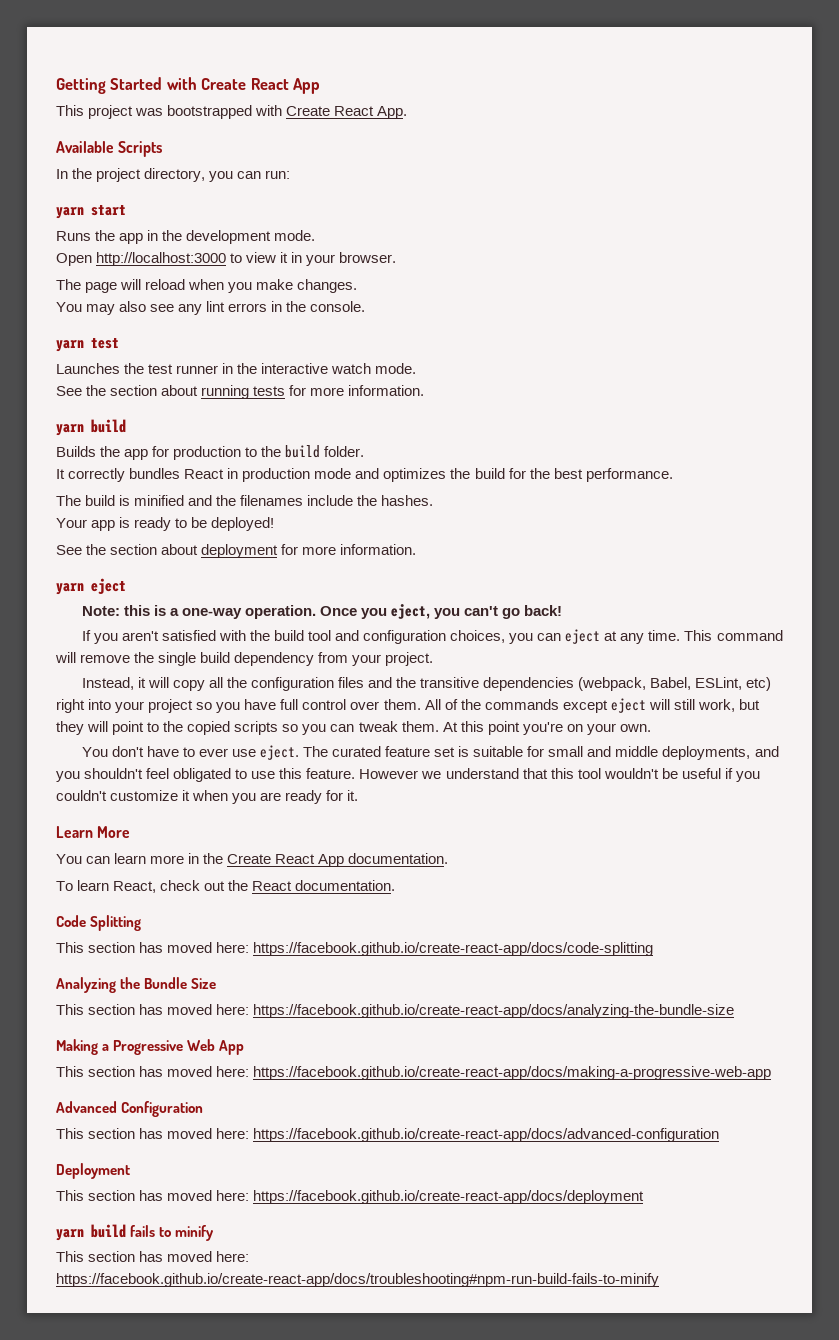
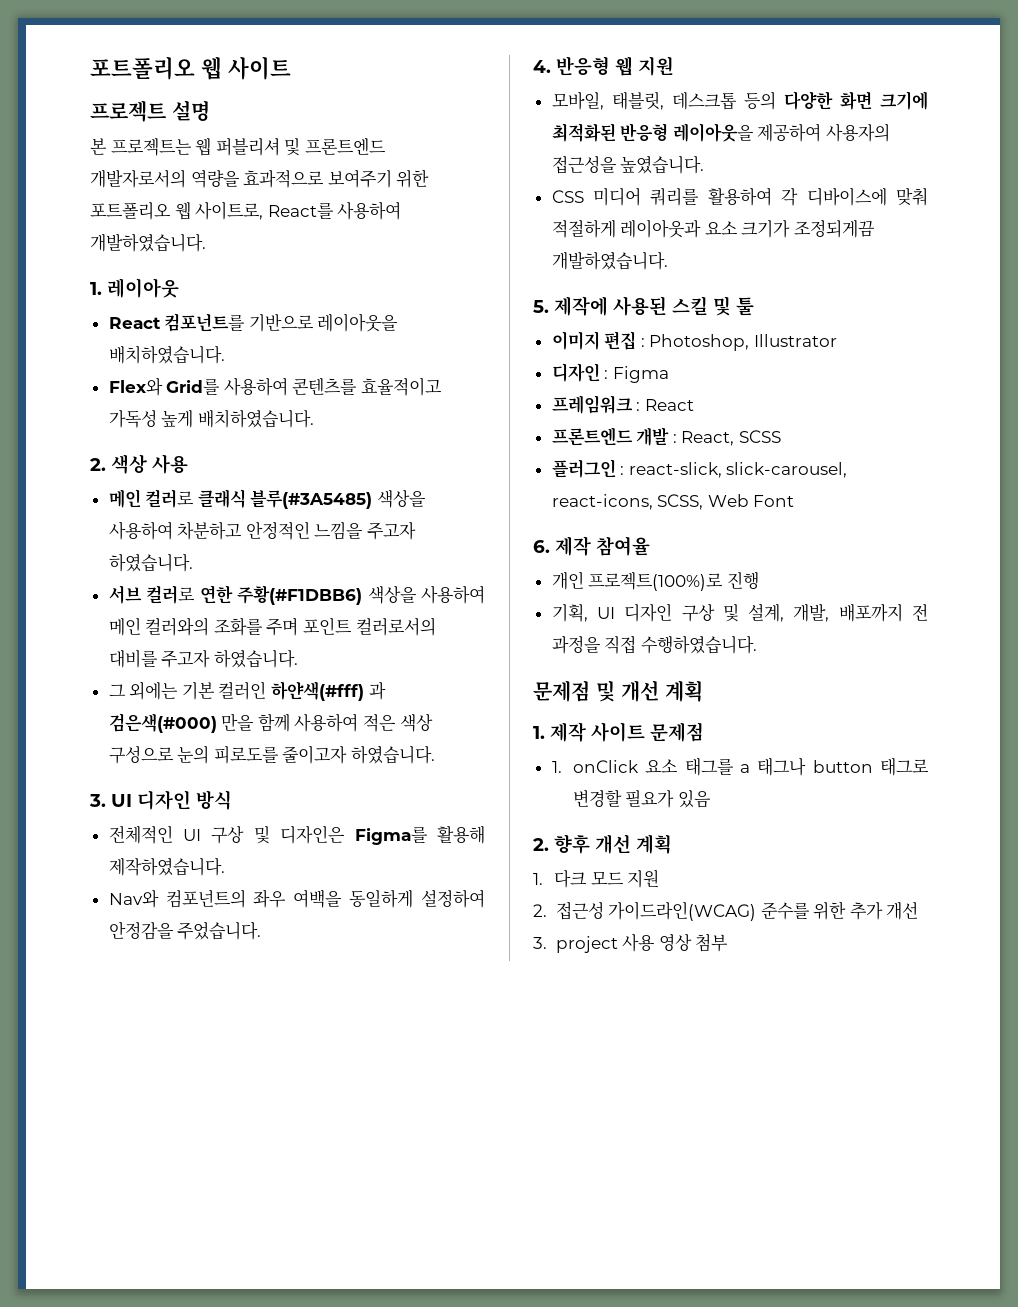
[56,77,321,94] [56,105,408,119] [56,141,163,157] [56,168,291,182] [56,205,126,219] [56,230,316,244] [56,252,397,266] [56,279,358,293] [56,301,366,315] [56,338,119,352] [56,363,417,374] [56,385,425,399] [56,419,126,436] [56,445,365,460] [56,468,673,482] [56,495,434,506] [56,517,275,531] [56,544,417,558] [56,578,126,595] [81,604,563,619] [81,629,783,644] [55,652,434,666] [81,677,772,691] [56,698,760,713] [56,721,651,735] [81,745,779,760] [56,768,760,782] [56,790,359,804] [56,826,131,838] [56,853,449,867] [56,880,396,893] [56,915,142,931] [56,942,654,956] [56,977,217,993] [56,1004,735,1018] [56,1039,245,1055] [56,1066,772,1080] [56,1101,204,1117] [56,1128,720,1142] [56,1163,130,1179] [56,1190,645,1204] [56,1224,215,1241] [56,1251,250,1262] [56,1273,659,1287] Getting Started with Create React App // This project was bootstrapped with Create React App. // Available Scripts // In the project directory, you can run: // yarn start // Runs the app in the development mode. // Open http://localhost:3000 to view it in your browser. // The page will reload when you make changes. // You may also see any lint errors in the console. // yarn test // Launches the test runner in the interactive watch mode. // See the section about running tests for more information. // yarn build // Builds the app for production to the build folder. // It correctly bundles React in production mode and optimizes the build for the best performance. // The build is minified and the filenames include the hashes. // Your app is ready to be deployed! // See the section about deployment for more information. // yarn eject // Note: this is a one-way operation. Once you eject, you can't go back! // If you aren't satisfied with the build tool and configuration choices, you can eject at any time. This command will remove the single build dependency from your project. // Instead, it will copy all the configuration files and the transitive dependencies (webpack, Babel, ESLint, etc) right into your project so you have full control over them. All of the commands except eject will still work, but they will point to the copied scripts so you can tweak them. At this point you're on your own. // You don't have to ever use eject. The curated feature set is suitable for small and middle deployments, and you shouldn't feel obligated to use this feature. However we understand that this tool wouldn't be useful if you couldn't customize it when you are ready for it. // Learn More // You can learn more in the Create React App documentation. // To learn React, check out the React documentation. // Code Splitting // This section has moved here: https://facebook.github.io/create-react-app/docs/code-splitting // Analyzing the Bundle Size // This section has moved here: https://facebook.github.io/create-react-app/docs/analyzing-the-bundle-size // Making a Progressive Web App // This section has moved here: https://facebook.github.io/create-react-app/docs/making-a-progressive-web-app // Advanced Configuration // This section has moved here: https://facebook.github.io/create-react-app/docs/advanced-configuration // Deployment // This section has moved here: https://facebook.github.io/create-react-app/docs/deployment // yarn build fails to minify // This section has moved here: https://facebook.github.io/create-react-app/docs/troubleshooting#npm-run-build-fails-to-minify -> [90,56,291,80] [90,100,210,122] [90,138,386,156] [90,169,430,188] [90,201,402,220] [90,233,206,252] [90,278,179,298] [108,313,399,332] [108,345,225,364] [108,377,443,396] [108,409,314,428] [90,454,188,474] [108,489,427,509] [108,521,417,540] [108,554,193,572] [108,585,485,605] [108,617,436,636] [108,649,298,668] [108,681,386,701] [108,713,433,733] [108,745,436,764] [89,790,232,810] [108,825,485,845] [108,857,225,876] [108,889,485,908] [108,921,262,940] [533,56,674,76] [551,91,928,110] [551,123,891,142] [551,155,705,174] [551,187,928,206] [551,219,876,238] [551,251,668,270] [533,296,754,316] [551,331,838,351] [551,363,669,383] [551,395,694,414] [551,427,782,446] [551,459,848,478] [551,494,795,510] [533,536,650,556] [551,571,759,591] [551,603,928,622] [551,635,757,654] [533,680,703,702] [533,722,704,742] [551,757,929,776] [572,789,711,808] [533,834,672,854] [533,869,660,888] [533,901,919,921] [533,933,729,953] 포트폴리오 웹 사이트 // 프로젝트 설명 // 본 프로젝트는 웹 퍼블리셔 및 프론트엔드 개발자로서의 역량을 효과적으로 보여주기 위한 포트폴리오 웹 사이트로, React를 사용하여 개발하였습니다. // 1. 레이아웃 // React 컴포넌트를 기반으로 레이아웃을 배치하였습니다. // Flex와 Grid를 사용하여 콘텐츠를 효율적이고 가독성 높게 배치하였습니다. // 2. 색상 사용 // 메인 컬러로 클래식 블루(#3A5485) 색상을 사용하여 차분하고 안정적인 느낌을 주고자 하였습니다. // 서브 컬러로 연한 주황(#F1DBB6) 색상을 사용하여 메인 컬러와의 조화를 주며 포인트 컬러로서의 대비를 주고자 하였습니다. // 그 외에는 기본 컬러인 하얀색(#fff) 과 검은색(#000) 만을 함께 사용하여 적은 색상 구성으로 눈의 피로도를 줄이고자 하였습니다. // 3. UI 디자인 방식 // 전체적인 UI 구상 및 디자인은 Figma를 활용해 제작하였습니다. // Nav와 컴포넌트의 좌우 여백을 동일하게 설정하여 안정감을 주었습니다. // 4. 반응형 웹 지원 // 모바일, 태블릿, 데스크톱 등의 다양한 화면 크기에 최적화된 반응형 레이아웃을 제공하여 사용자의 접근성을 높였습니다. // CSS 미디어 쿼리를 활용하여 각 디바이스에 맞춰 적절하게 레이아웃과 요소 크기가 조정되게끔 개발하였습니다. // 5. 제작에 사용된 스킬 및 툴 // 이미지 편집 : Photoshop, Illustrator // 디자인 : Figma // 프레임워크 : React // 프론트엔드 개발 : React, SCSS // 플러그인 : react-slick, slick-carousel, react-icons, SCSS, Web Font // 6. 제작 참여율 // 개인 프로젝트(100%)로 진행 // 기획, UI 디자인 구상 및 설계, 개발, 배포까지 전 과정을 직접 수행하였습니다. // 문제점 및 개선 계획 // 1. 제작 사이트 문제점 // 1. onClick 요소 태그를 a 태그나 button 태그로 변경할 필요가 있음 // 2. 향후 개선 계획 // 1. 다크 모드 지원 // 2. 접근성 가이드라인(WCAG) 준수를 위한 추가 개선 // 3. project 사용 영상 첨부

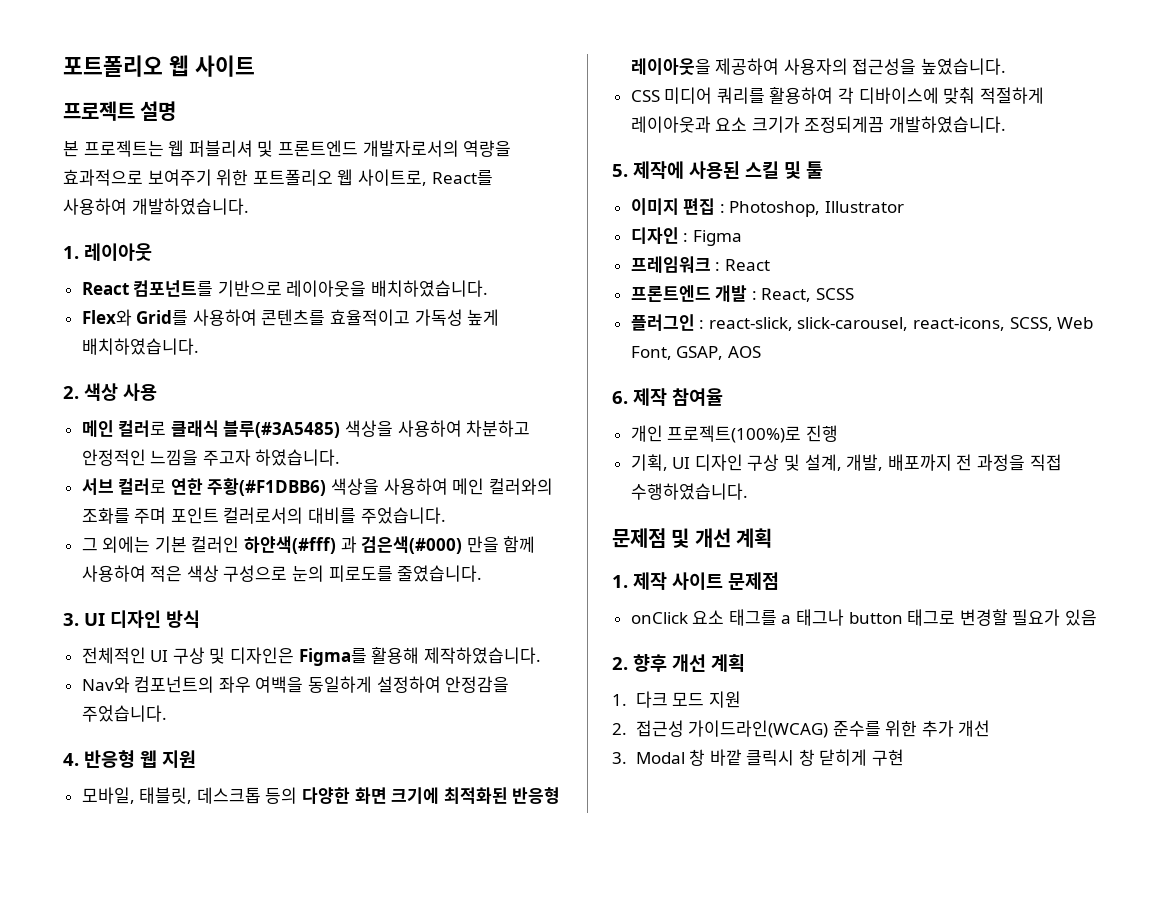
[161,650,298,668] 주고자 하였습니다. -> [360,507,446,524] 주었습니다.
[282,745,436,764] 줄이고자 하였습니다. -> [397,565,483,582] 줄였습니다.
[753,495,795,507] Font -> [630,346,761,360] Font, GSAP, AOS
[551,761,562,773] 1. -> (779, 581) none
[555,933,729,953] project 사용 영상 첨부 -> [635,749,905,766] Modal 창 바깥 클릭시 창 닫히게 구현

